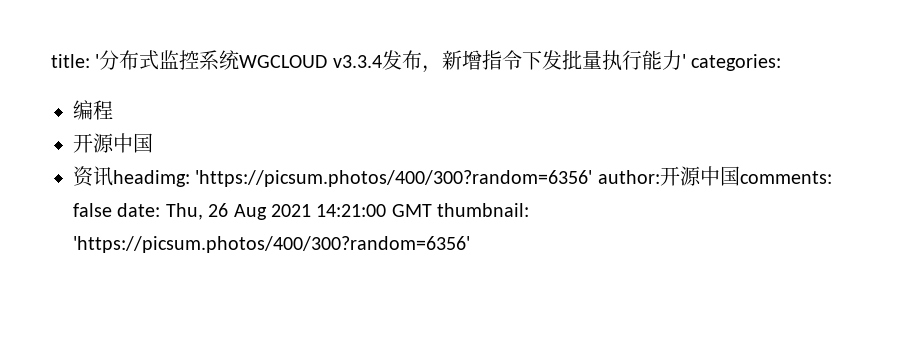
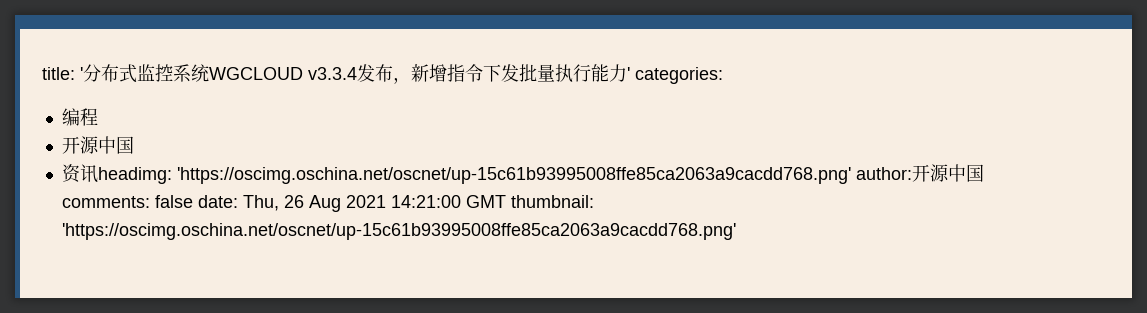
[195,170,593,187] 'https://picsum.photos/400/300?random=6356' -> [176,167,851,184] 'https://oscimg.oschina.net/oscnet/up-15c61b93995008ffe85ca2063a9cacdd768.png'
[73,236,470,253] 'https://picsum.photos/400/300?random=6356' -> [61,223,736,240] 'https://oscimg.oschina.net/oscnet/up-15c61b93995008ffe85ca2063a9cacdd768.png'

